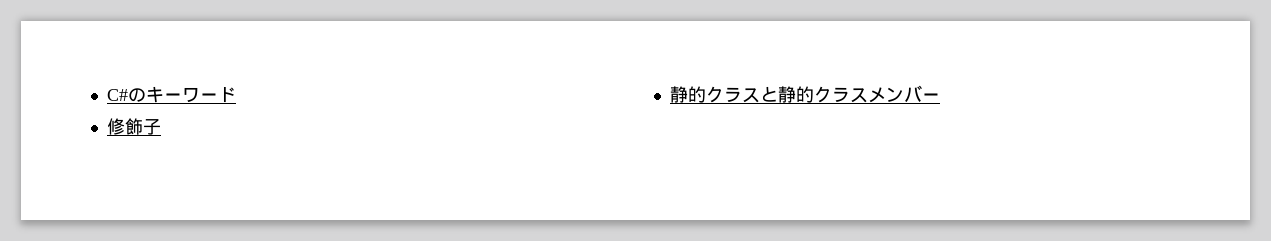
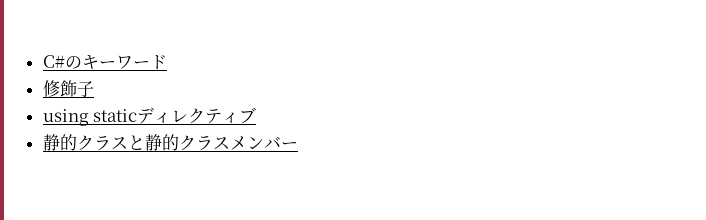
(161, 127) none -> [42,107,257,126] // using staticディレクティブ

